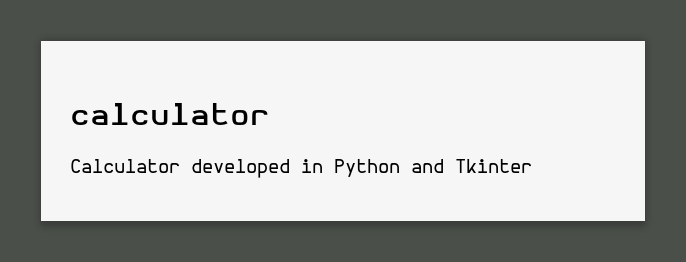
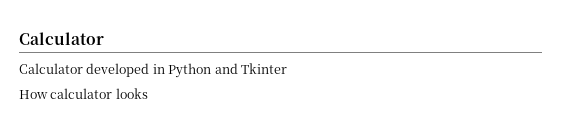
[70,103,270,125] calculator -> [19,32,104,45] Calculator
(532, 166) none -> [19,88,148,99] // How calculator looks

